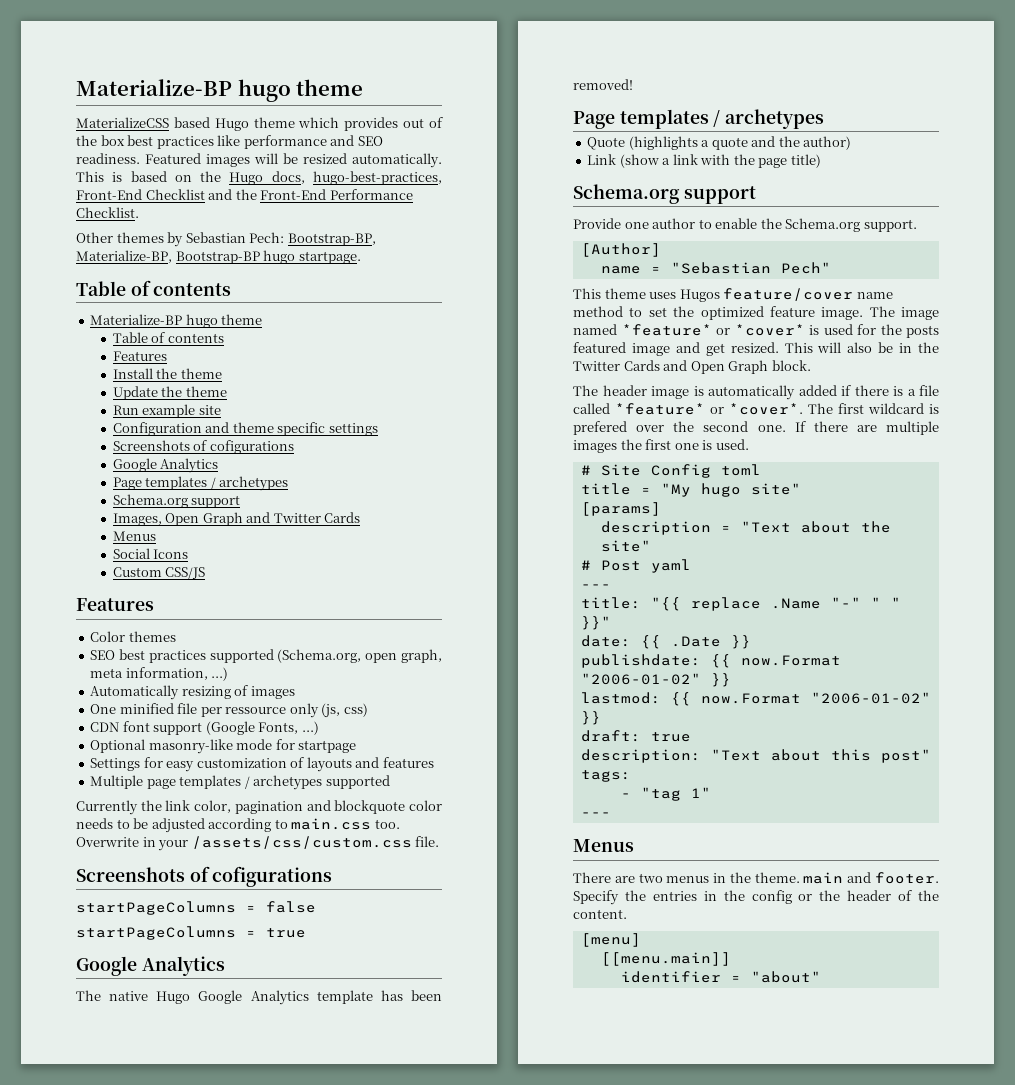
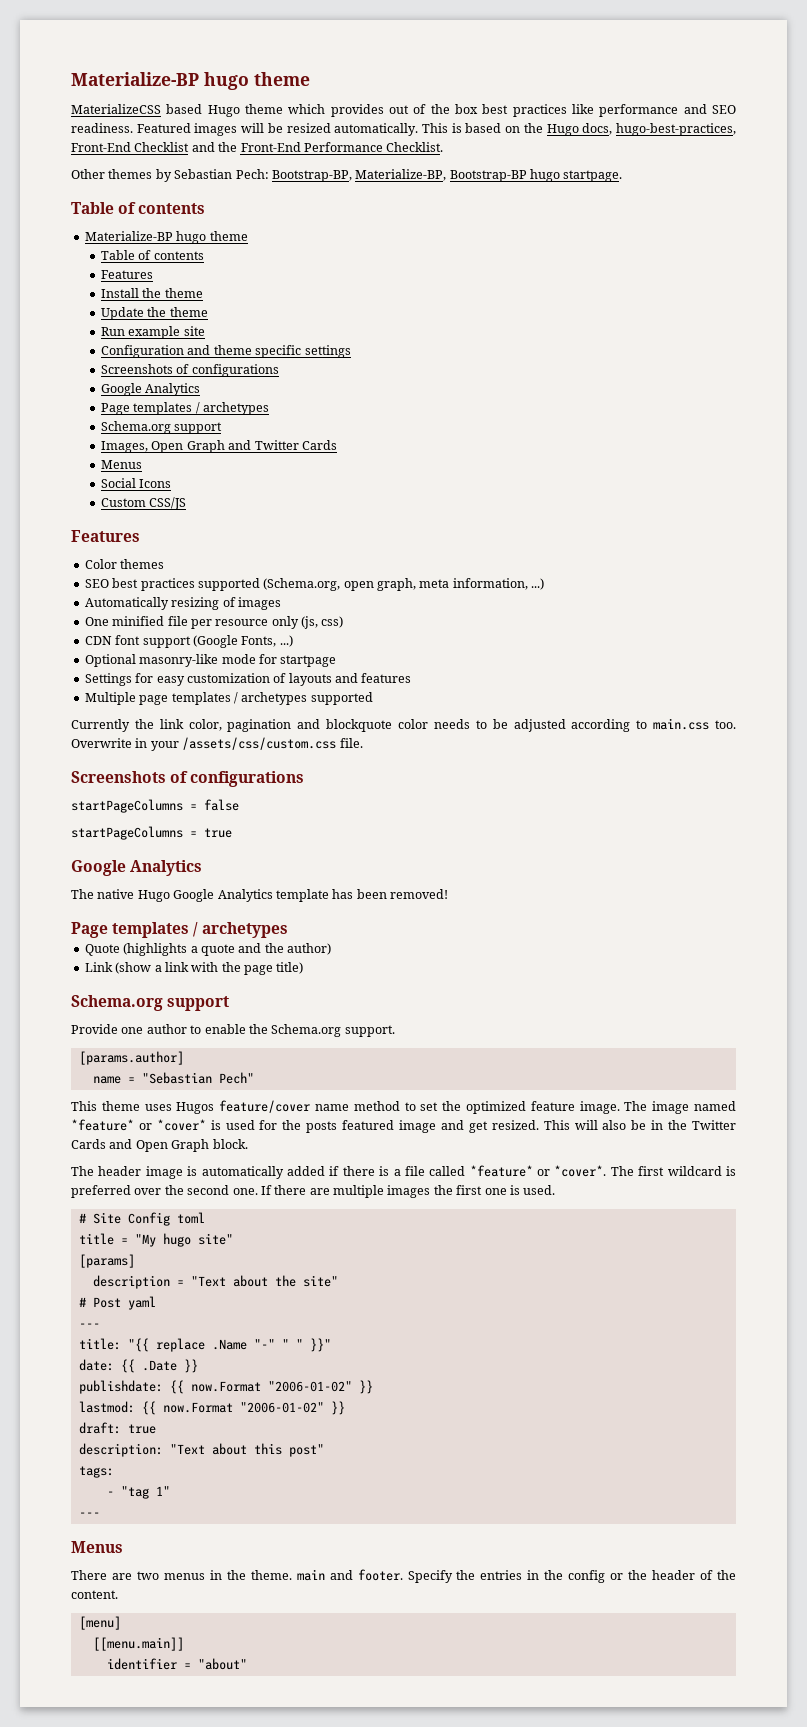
[209,440,294,454] cofigurations -> [191,364,279,377] configurations
[225,707,287,714] ressource -> [215,619,269,626] resource
[212,866,333,887] cofigurations -> [190,771,305,787] configurations
[580,243,661,257] [Author] -> [78,1051,184,1065] [params.author]
[573,421,627,435] prefered -> [71,1185,131,1198] preferred

